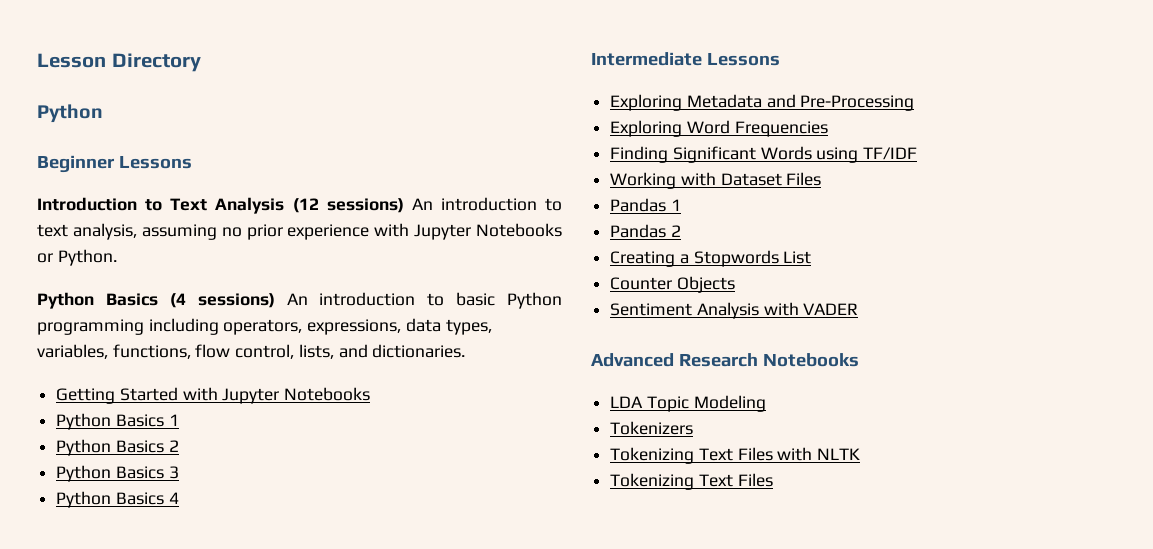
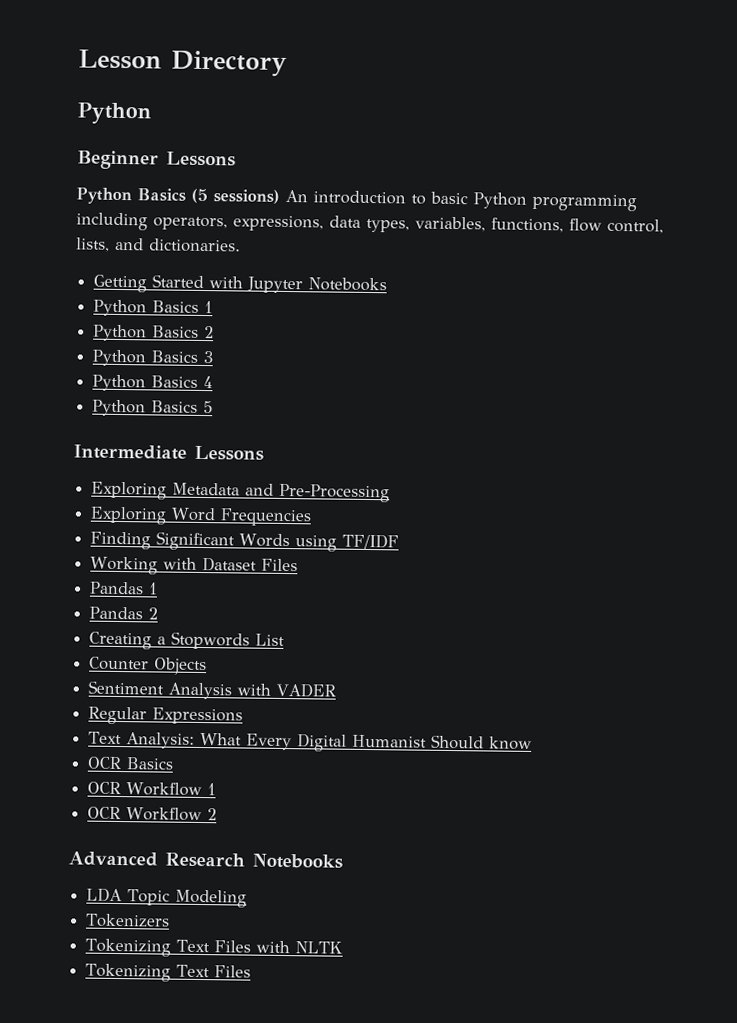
[37,197,562,214] [37,223,562,240] [37,249,117,266] [37,292,186,309] // Introduction to Text Analysis (12 sessions) An introduction to text analysis, assuming no prior experience with Jupyter Notebooks or Python. // Python Basics (4 -> [76,187,208,205] // Python Basics (5
(179, 498) none -> [92,399,214,417] // Python Basics 5
(859, 309) none -> [88,706,244,725] [88,731,533,752] [87,756,175,770] [87,781,217,797] [87,806,218,822] // Regular Expressions // Text Analysis: What Every Digital Humanist Should know // OCR Basics // OCR Workflow 1 // OCR Workflow 2

